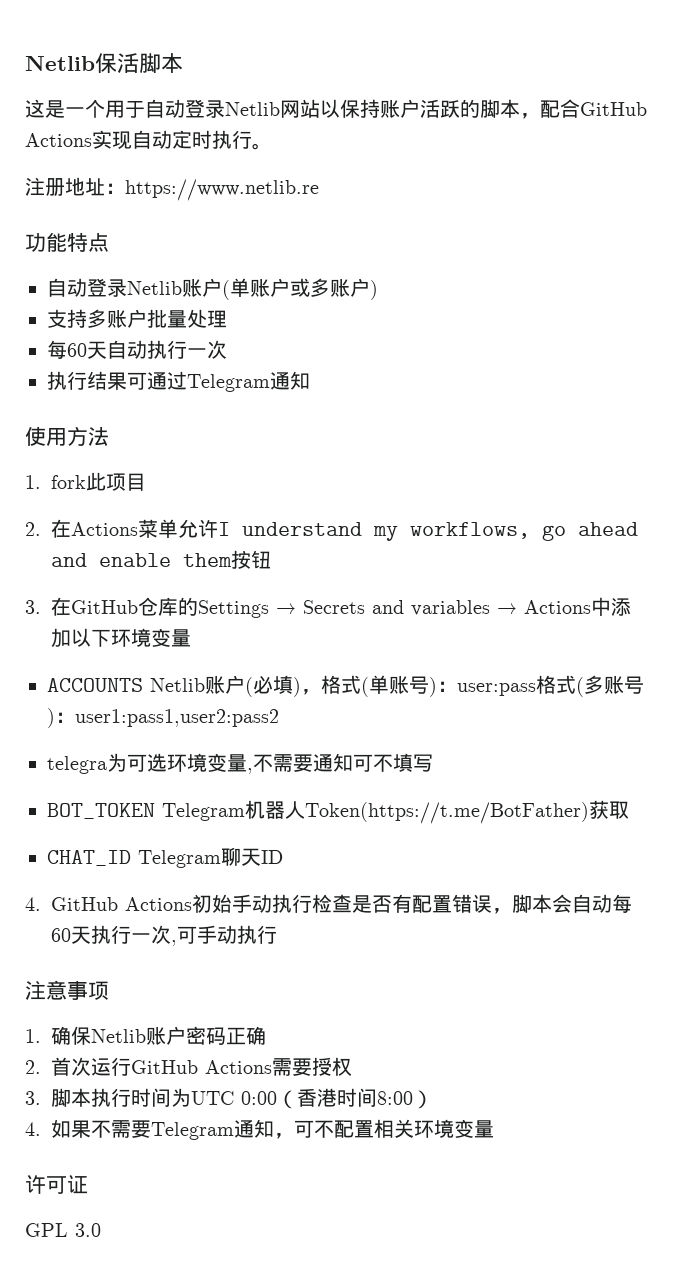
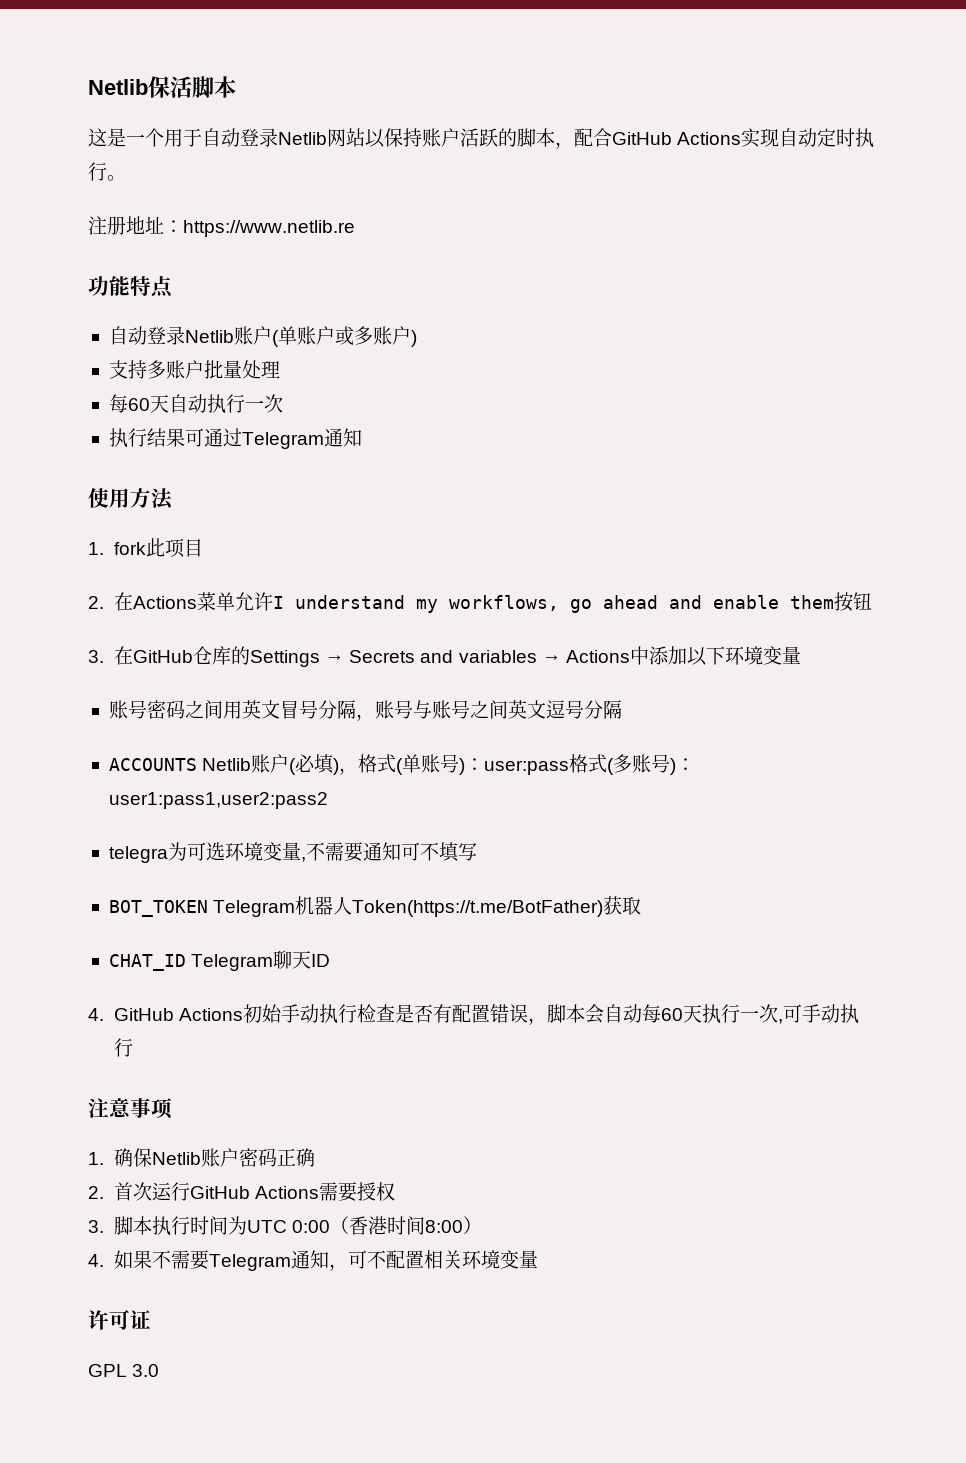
(191, 638) none -> [108,700,622,721] // 账号密码之间用英文冒号分隔，账号与账号之间英文逗号分隔

